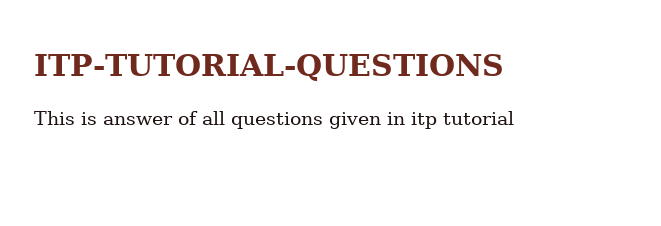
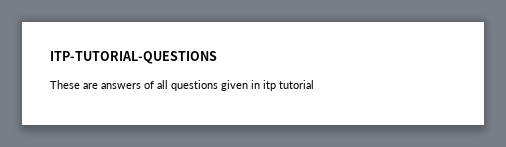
[34,111,173,125] This is answer -> [50,80,141,89] These are answers

